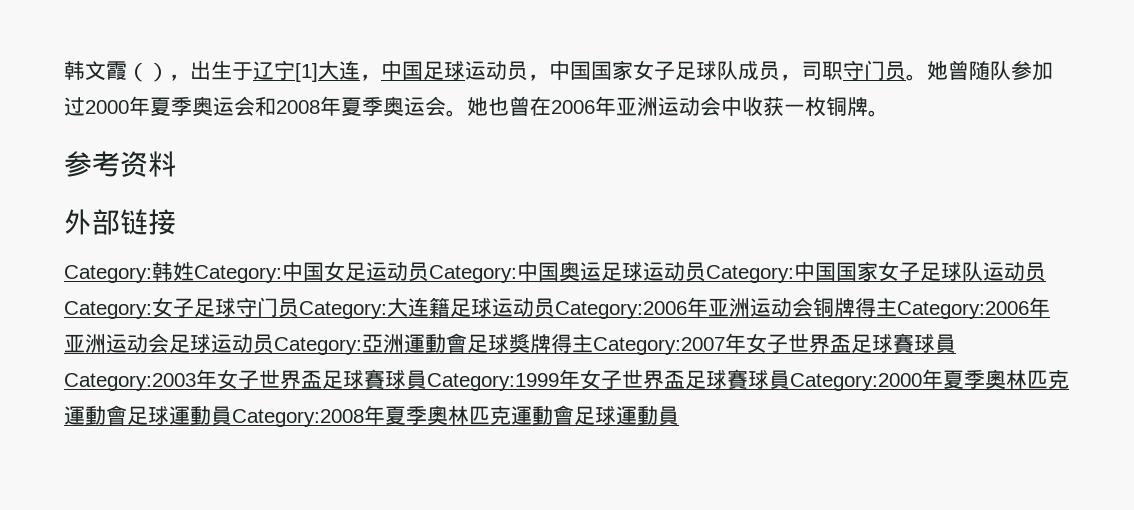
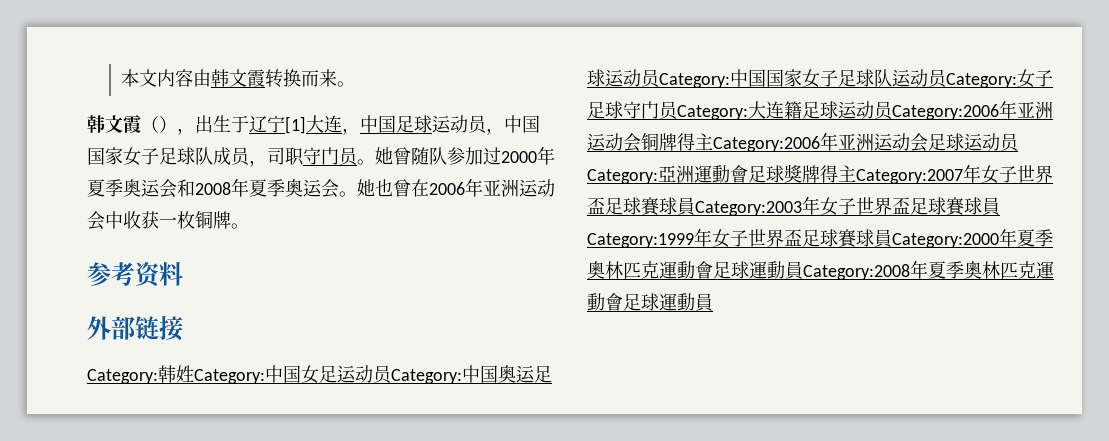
(64, 70) none -> [121,69,356,88] 本文内容由韩文霞转换而来。 //

